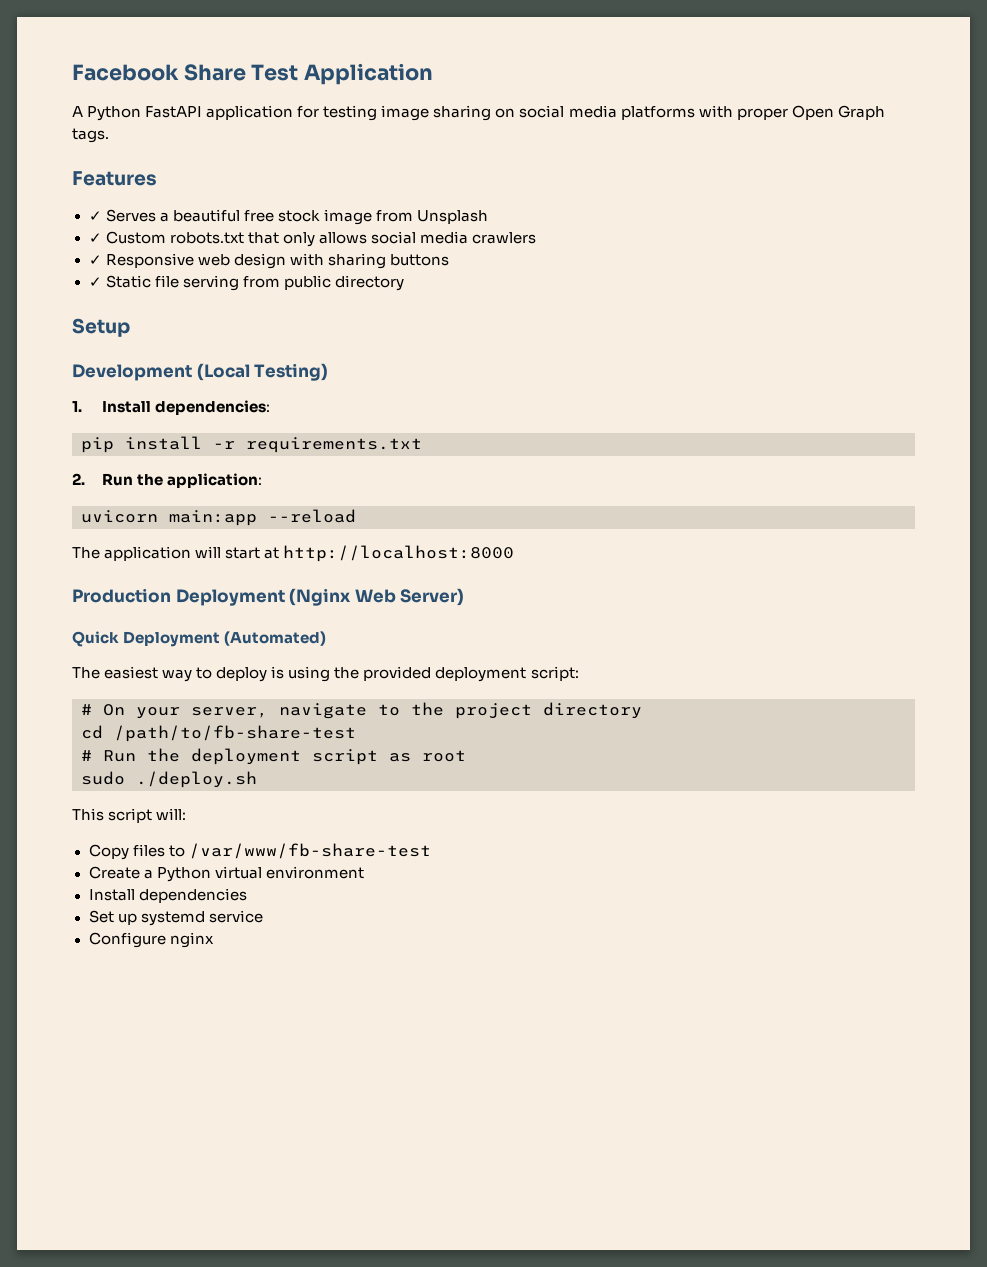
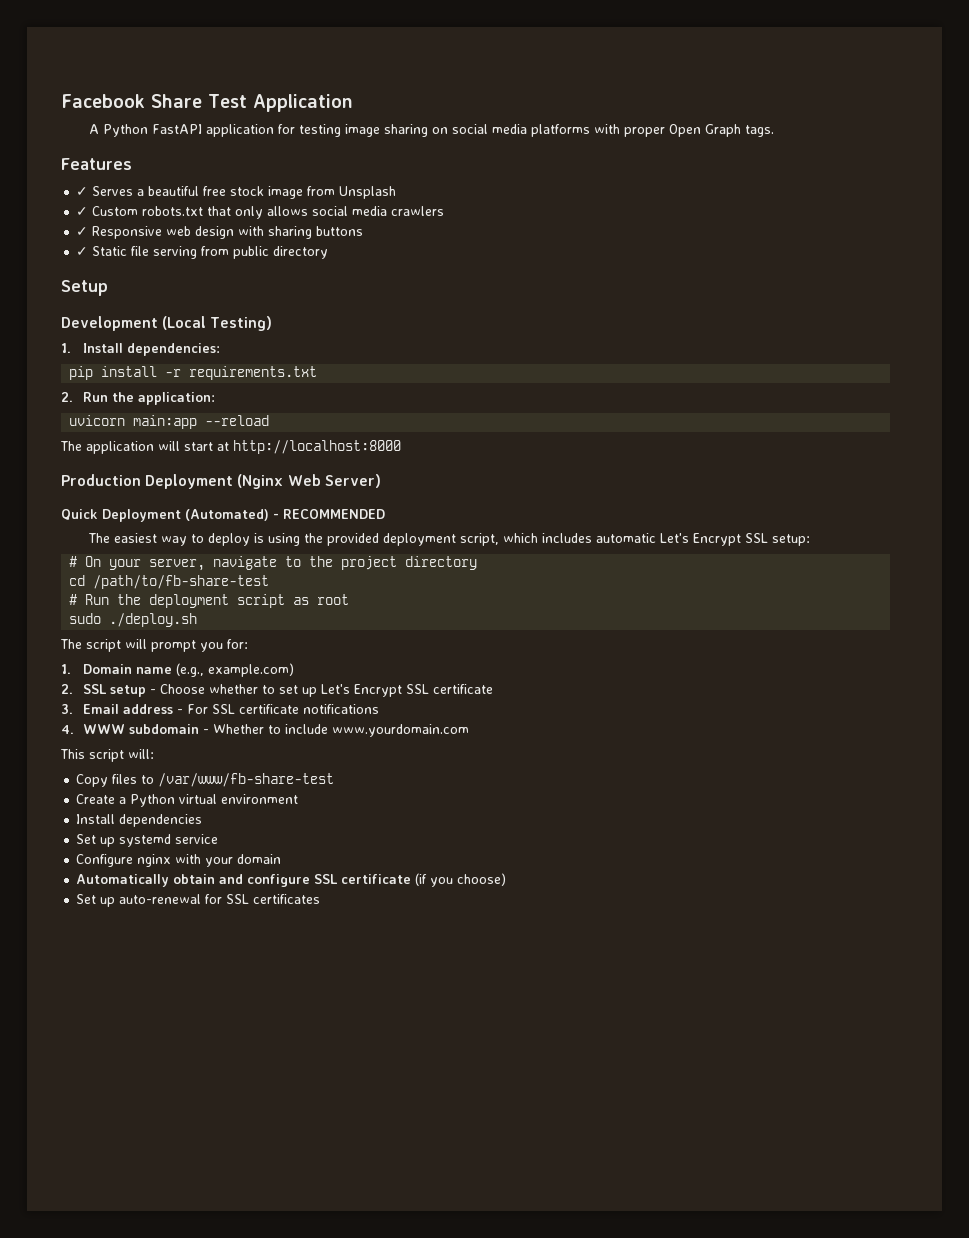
(327, 638) none -> [273,509,385,519] - RECOMMENDED
[530,666,579,681] script: -> [460,533,811,546] script, which includes automatic Let's Encrypt SSL setup:
(257, 779) none -> [60,639,248,652] [61,663,295,677] [61,684,494,697] [61,704,380,714] [61,724,470,737] // The script will prompt you for: // 1. Domain name (e.g., example.com) // 2. SSL setup - Choose whether to set up Let's Encrypt SSL certificate // 3. Email address - For SSL certificate notifications // 4. WWW subdomain - Whether to include www.yourdomain.com
(214, 940) none -> [175,854,282,867] [76,873,507,887] [76,894,321,907] with your domain // Automatically obtain and configure SSL certificate (if you choose) // Set up auto-renewal for SSL certificates

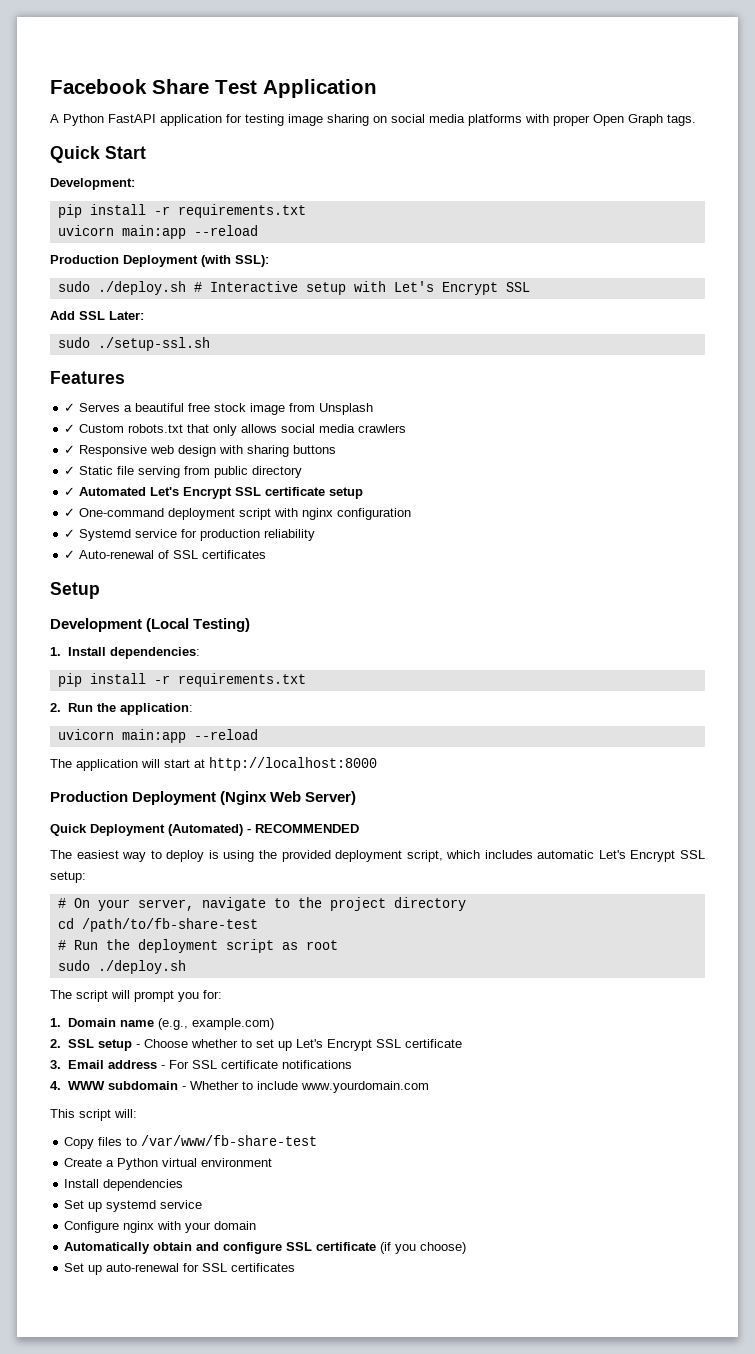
(775, 131) none -> [50,146,146,163] [50,178,135,190] [57,204,306,218] [57,225,258,239] [50,255,269,267] [57,281,530,295] [50,311,144,320] [57,337,210,351] // Quick Start // Development: // pip install -r requirements.txt // uvicorn main:app --reload // Production Deployment (with SSL): // sudo ./deploy.sh # Interactive setup with Let's Encrypt SSL // Add SSL Later: // sudo ./setup-ssl.sh
(329, 252) none -> [64,487,364,499] [64,508,412,520] [64,529,316,541] [64,550,267,559] // ✓ Automated Let's Encrypt SSL certificate setup // ✓ One-command deployment script with nginx configuration // ✓ Systemd service for production reliability // ✓ Auto-renewal of SSL certificates

